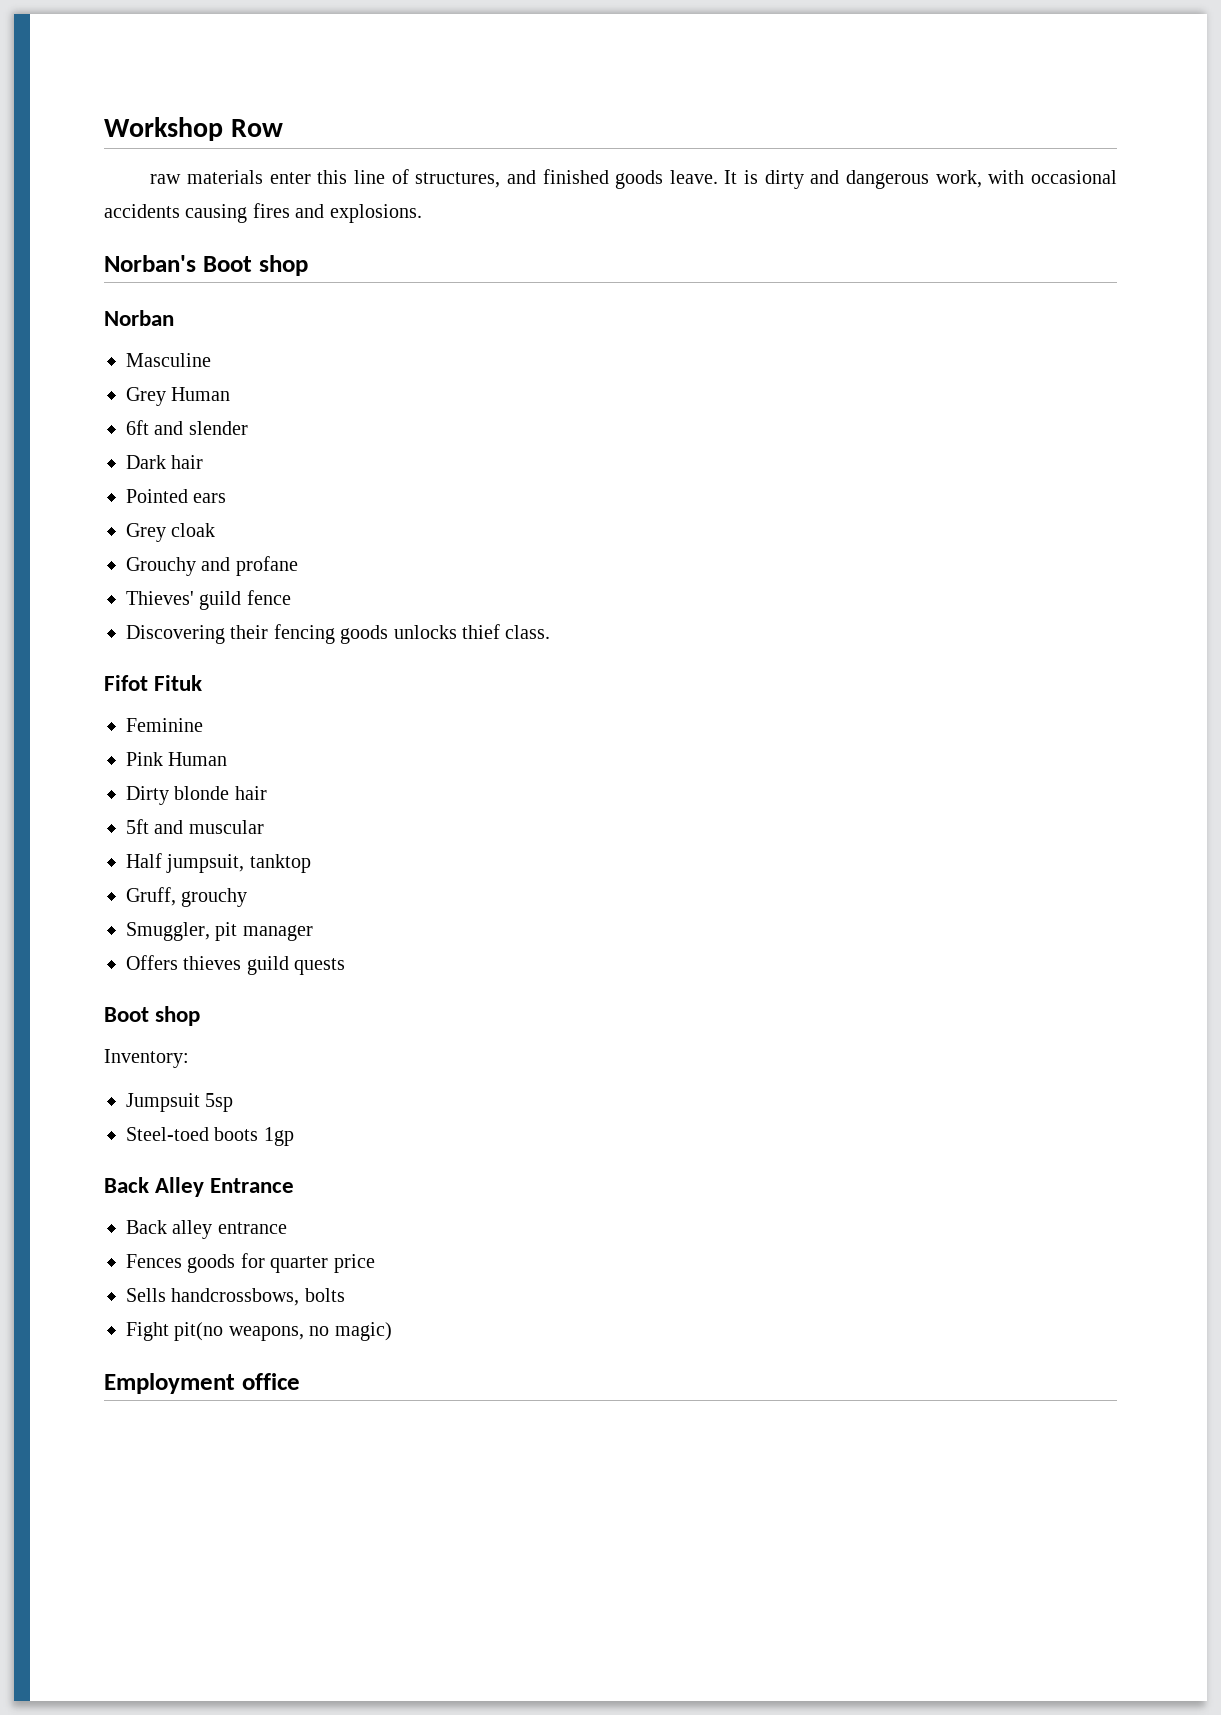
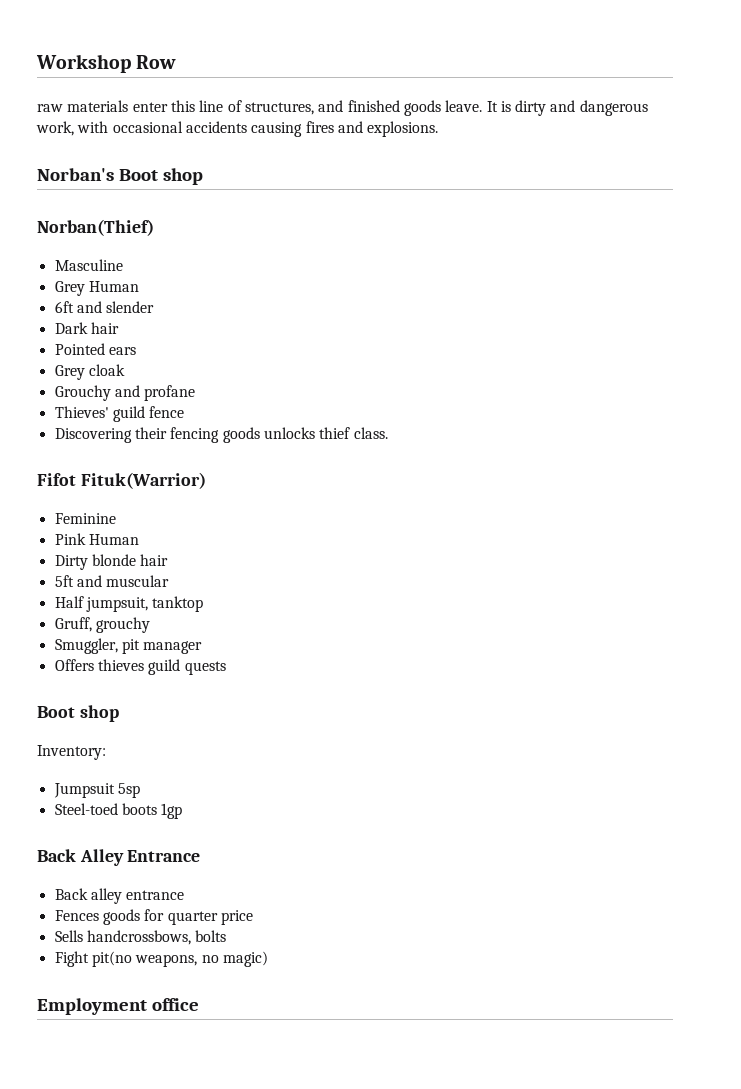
[104,310,174,326] Norban -> [37,219,154,236] Norban(Thief)
[154,675,203,691] Fituk -> [80,472,206,489] Fituk(Warrior)

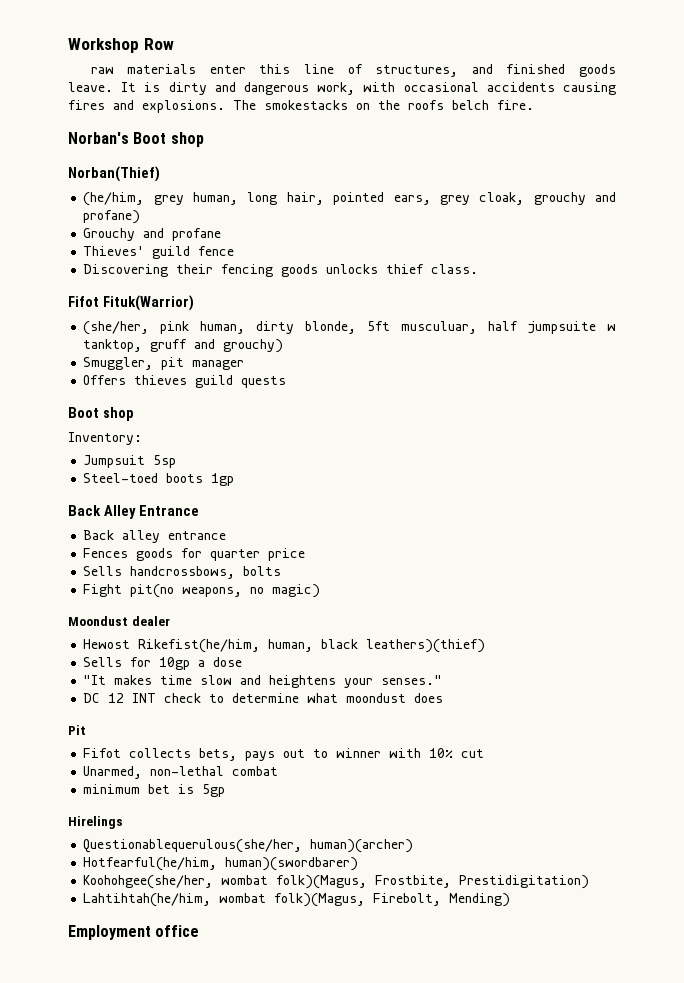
[37,168,203,185] [37,219,154,236] [54,259,123,271] [54,281,139,296] [54,301,155,313] [54,322,119,334] [54,343,136,355] [54,364,125,380] // Norban's Boot shop // Norban(Thief) // Masculine // Grey Human // 6ft and slender // Dark hair // Pointed ears // Grey cloak -> [233,100,534,110] [68,132,204,147] [68,166,160,182] [83,192,617,206] [83,210,141,224] The smokestacks on the roofs belch fire. // Norban's Boot shop // Norban(Thief) // (he/him, grey human, long hair, pointed ears, grey cloak, grouchy and profane)
[54,513,116,524] [54,533,139,545] [54,554,169,570] [54,575,170,587] [54,596,204,612] [54,617,150,633] Feminine // Pink Human // Dirty blonde hair // 5ft and muscular // Half jumpsuit, tanktop // Gruff, grouchy -> [83,321,616,335] [83,339,284,353] (she/her, pink human, dirty blonde, 5ft musculuar, half jumpsuite w tanktop, gruff and grouchy)
(268, 959) none -> [68,616,170,626] [83,639,486,653] [83,657,243,670] [83,675,443,688] [83,693,444,703] [68,725,86,735] [83,748,485,761] [83,766,279,779] [83,784,226,797] [68,816,123,829] [83,839,414,853] [83,857,359,871] [83,875,590,889] [83,893,511,907] // Moondust dealer // Hewost Rikefist(he/him, human, black leathers)(thief) // Sells for 10gp a dose // "It makes time slow and heightens your senses." // DC 12 INT check to determine what moondust does // Pit // Fifot collects bets, pays out to winner with 10% cut // Unarmed, non-lethal combat // minimum bet is 5gp // Hirelings // Questionablequerulous(she/her, human)(archer) // Hotfearful(he/him, human)(swordbarer) // Koohohgee(she/her, wombat folk)(Magus, Frostbite, Prestidigitation) // Lahtihtah(he/him, wombat folk)(Magus, Firebolt, Mending)

